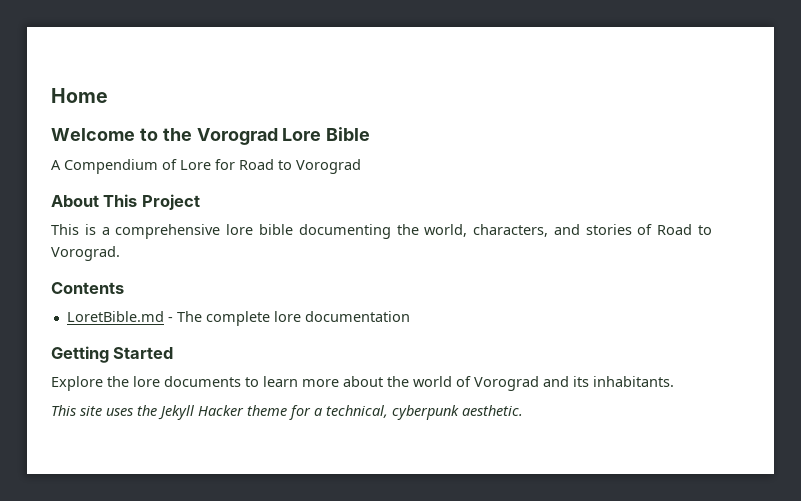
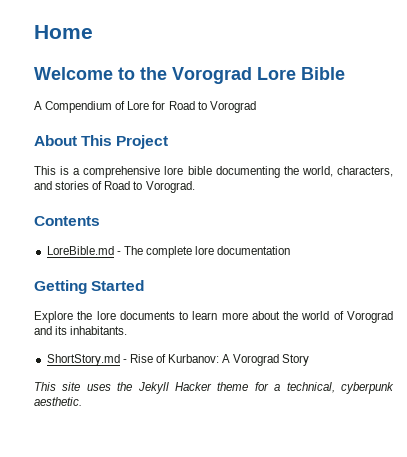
[66,311,164,322] LoretBible.md -> [46,246,114,255] LoreBible.md
(674, 381) none -> [46,354,310,366] // ShortStory.md - Rise of Kurbanov: A Vorograd Story

